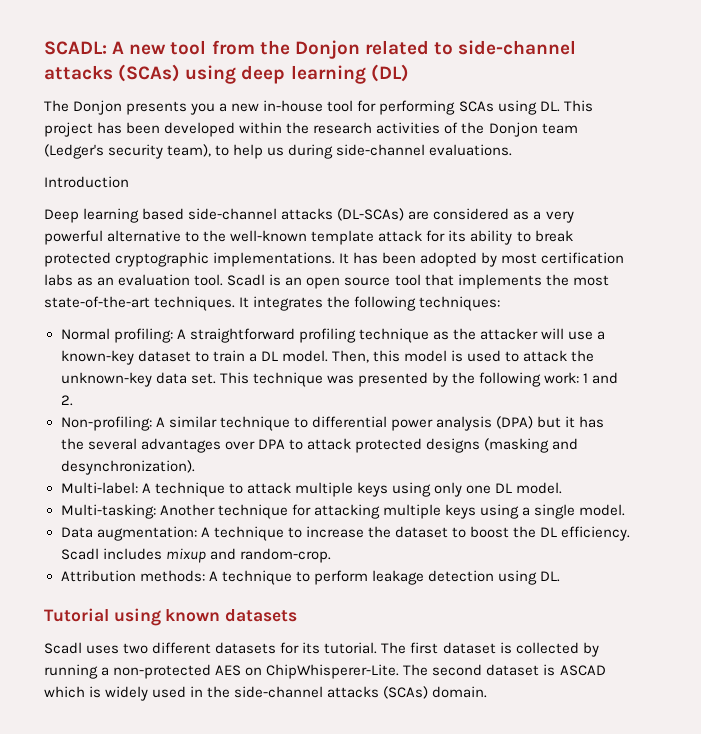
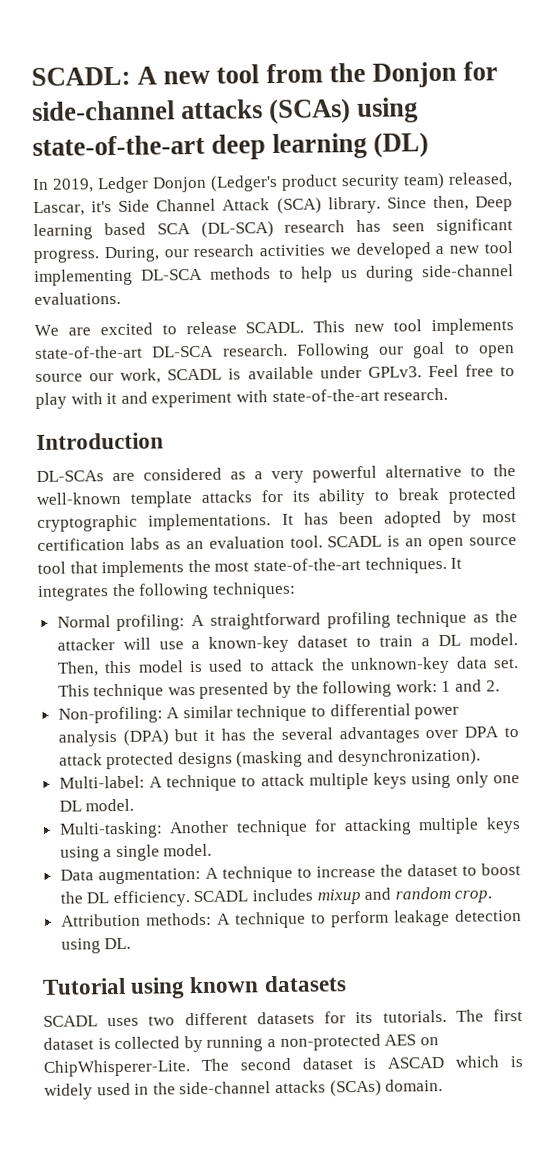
[364,40,454,55] related to -> [463,61,499,81] for
(237, 74) none -> [32,134,205,157] state-of-the-art
[44,100,593,115] [44,122,578,137] [44,144,212,159] The Donjon presents you a new in-house tool for performing SCAs using DL. This project has been developed within the research activities of the Donjon team (Ledger's security team), -> [32,172,513,194] [33,195,513,217] [33,218,513,241] [33,241,513,263] [34,267,271,286] In 2019, Ledger Donjon (Ledger's product security team) released, Lascar, it's Side Channel Attack (SCA) library. Since then, Deep learning based SCA (DL-SCA) research has seen significant progress. During, our research activities we developed a new tool implementing DL-SCA methods
[44,176,129,188] [44,208,405,223] Introduction // Deep learning based side-channel attacks (DL-SCAs) -> [34,318,515,336] [35,341,515,360] [35,364,516,384] [35,387,449,409] [36,432,164,450] [36,470,104,482] We are excited to release SCADL. This new tool implements state-of-the-art DL-SCA research. Following our goal to open source our work, SCADL is available under GPLv3. Feel free to play with it and experiment with state-of-the-art research. // Introduction // DL-SCAs
[378,230,423,242] attack -> [200,490,252,503] attacks
[227,274,266,286] Scadl -> [327,535,383,548] SCADL
[60,548,99,560] Scadl -> [193,890,249,903] SCADL
[239,548,331,563] random-crop. -> [394,886,493,903] random crop.
[44,642,82,654] Scadl -> [43,1015,98,1027] SCADL
[324,642,378,654] tutorial. -> [382,1009,447,1023] tutorials.

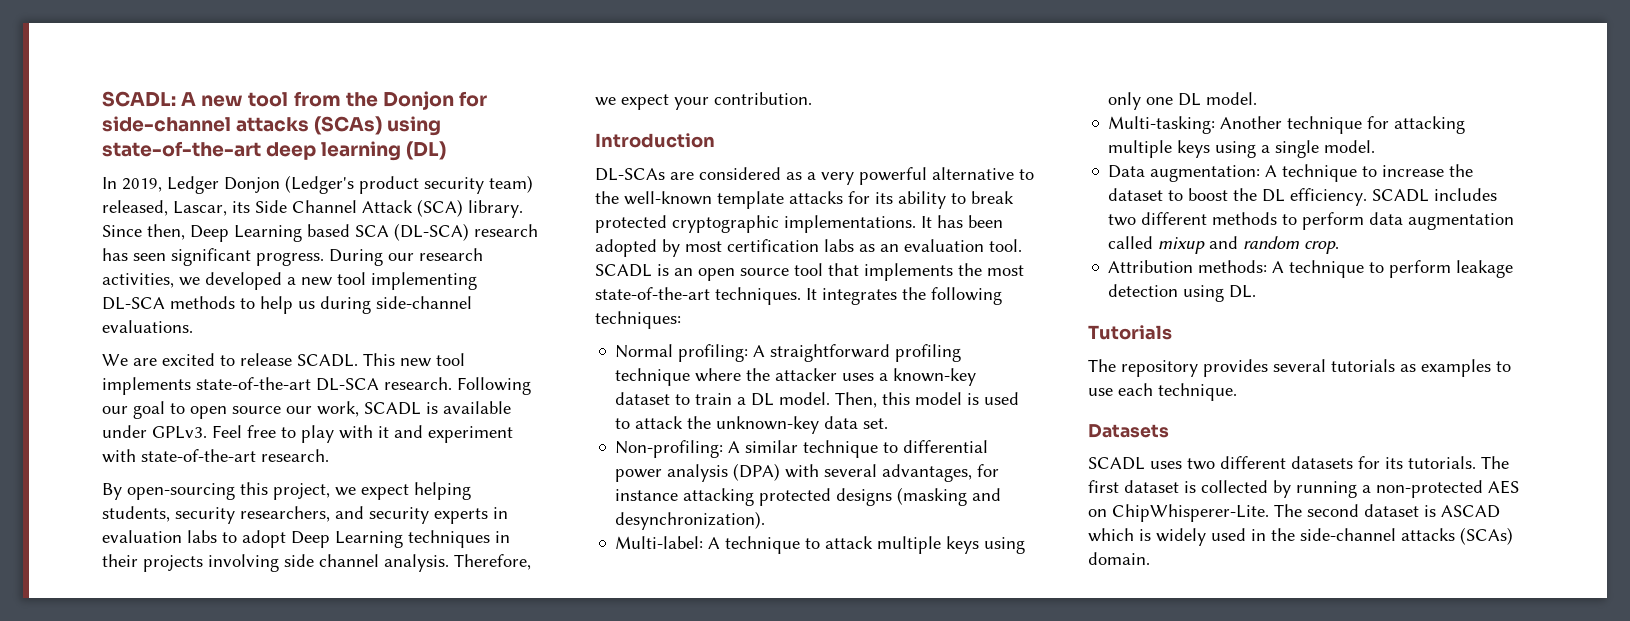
[91,201,113,213] it's -> [232,201,250,213] its
[33,223,93,241] learning -> [234,225,302,242] Learning
[103,246,159,263] During, -> [329,249,383,266] During
[259,244,326,257] activities -> [102,273,174,288] activities,
(449, 394) none -> [102,482,471,500] [102,506,508,524] [102,530,510,548] [102,554,531,572] [595,92,812,110] // By open-sourcing this project, we expect helping students, security researchers, and security experts in evaluation labs to adopt Deep Learning techniques in their projects involving side channel analysis. Therefore, we expect your contribution.
[473,614,490,623] as -> [695,368,742,382] where
[122,637,184,650] will use -> [842,373,875,381] uses
[57,679,500,701] This technique was presented by the following work: 1 and 2. -> (889, 423) none
[174,726,519,744] [58,753,103,766] but it has the several advantages over DPA to attack -> [785,464,1000,482] [615,488,755,506] with several advantages, for instance attacking
(314, 895) none -> [1108,212,1515,230] [1108,236,1154,249] two different methods to perform data augmentation called
[42,975,347,999] Tutorial using known datasets -> [1088,325,1172,340] [1088,359,1511,377] [1088,383,1237,401] [1088,424,1169,438] Tutorials // The repository provides several tutorials as examples to use each technique. // Datasets

